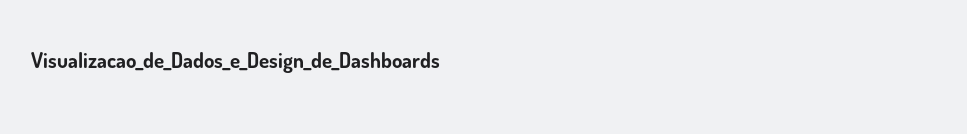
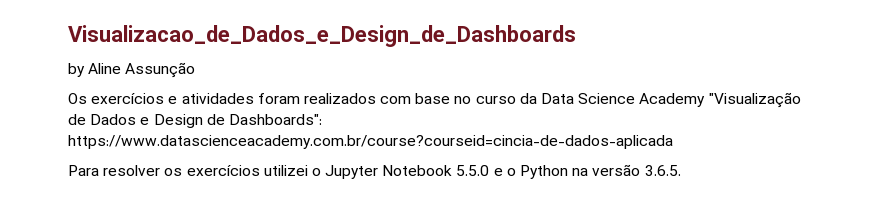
(440, 62) none -> [68,62,196,78] [68,92,801,108] [68,114,322,128] [68,135,673,149] [68,164,681,179] // by Aline Assunção // Os exercícios e atividades foram realizados com base no curso da Data Science Academy "Visualização de Dados e Design de Dashboards": https://www.datascienceacademy.com.br/course?courseid=cincia-de-dados-aplicada // Para resolver os exercícios utilizei o Jupyter Notebook 5.5.0 e o Python na versão 3.6.5.

